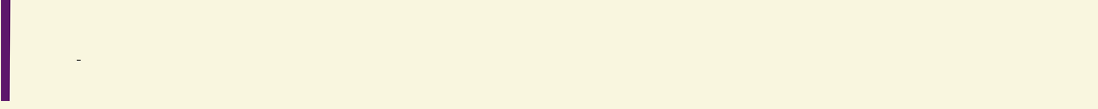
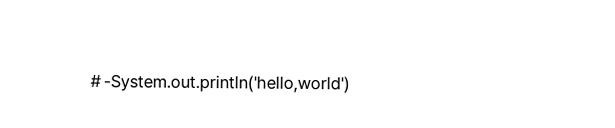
[75,59,82,65] - -> [87,73,350,94] ＃-System.out.println('hello,world')

